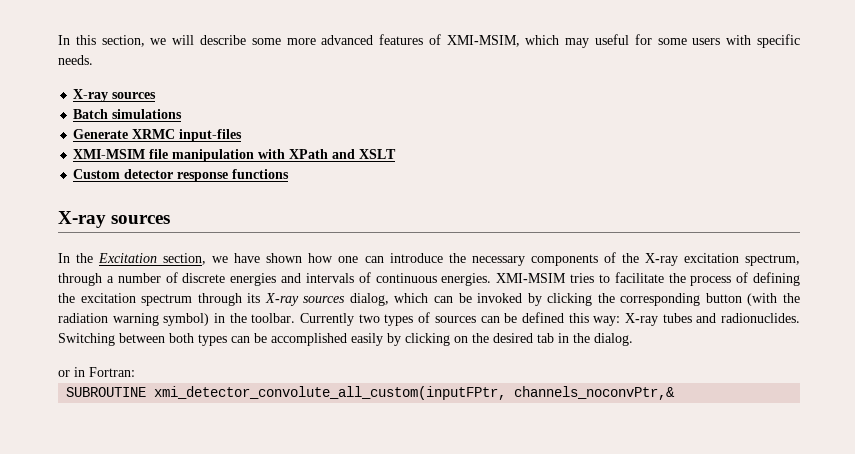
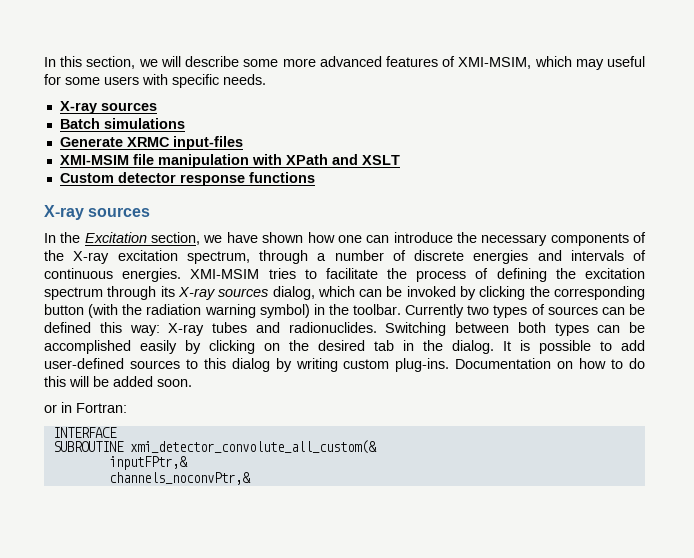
(633, 339) none -> [503,340,645,354] [44,358,645,372] [44,376,192,387] It is possible to add user-defined sources to this dialog by writing custom plug-ins. Documentation on how to do this will be added soon.
(135, 372) none -> [52,427,117,438] // INTERFACE
[154,386,507,400] xmi_detector_convolute_all_custom(inputFPtr, -> [129,440,377,454] [108,456,188,470] xmi_detector_convolute_all_custom(& // inputFPtr,& //

